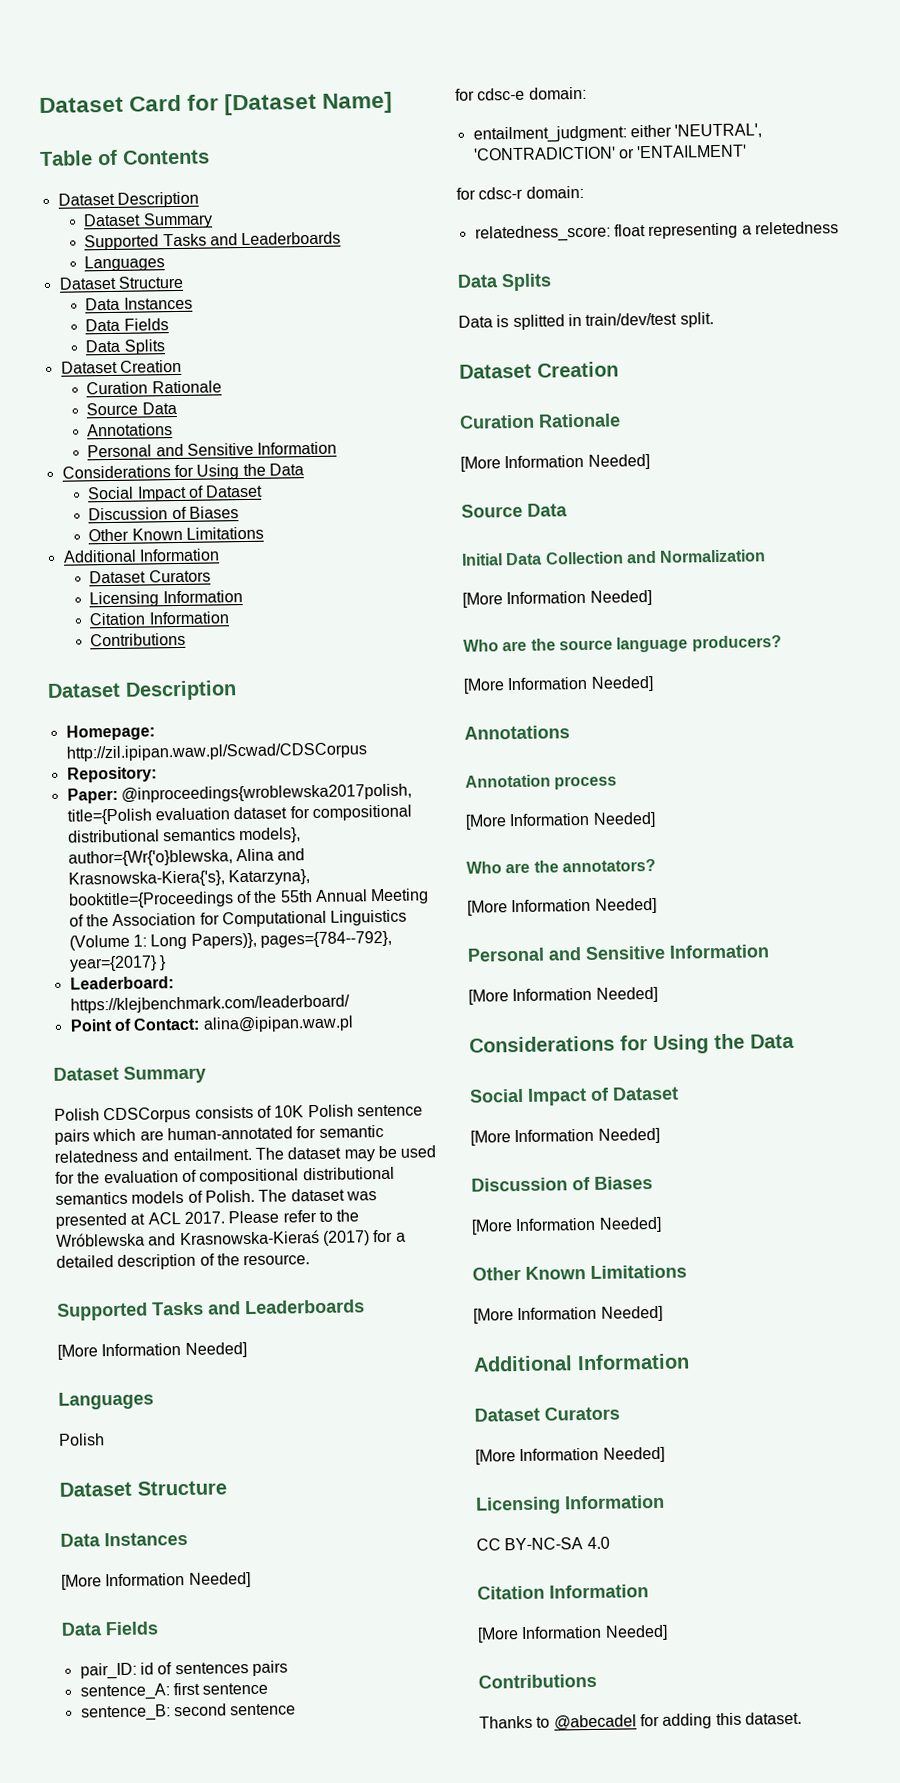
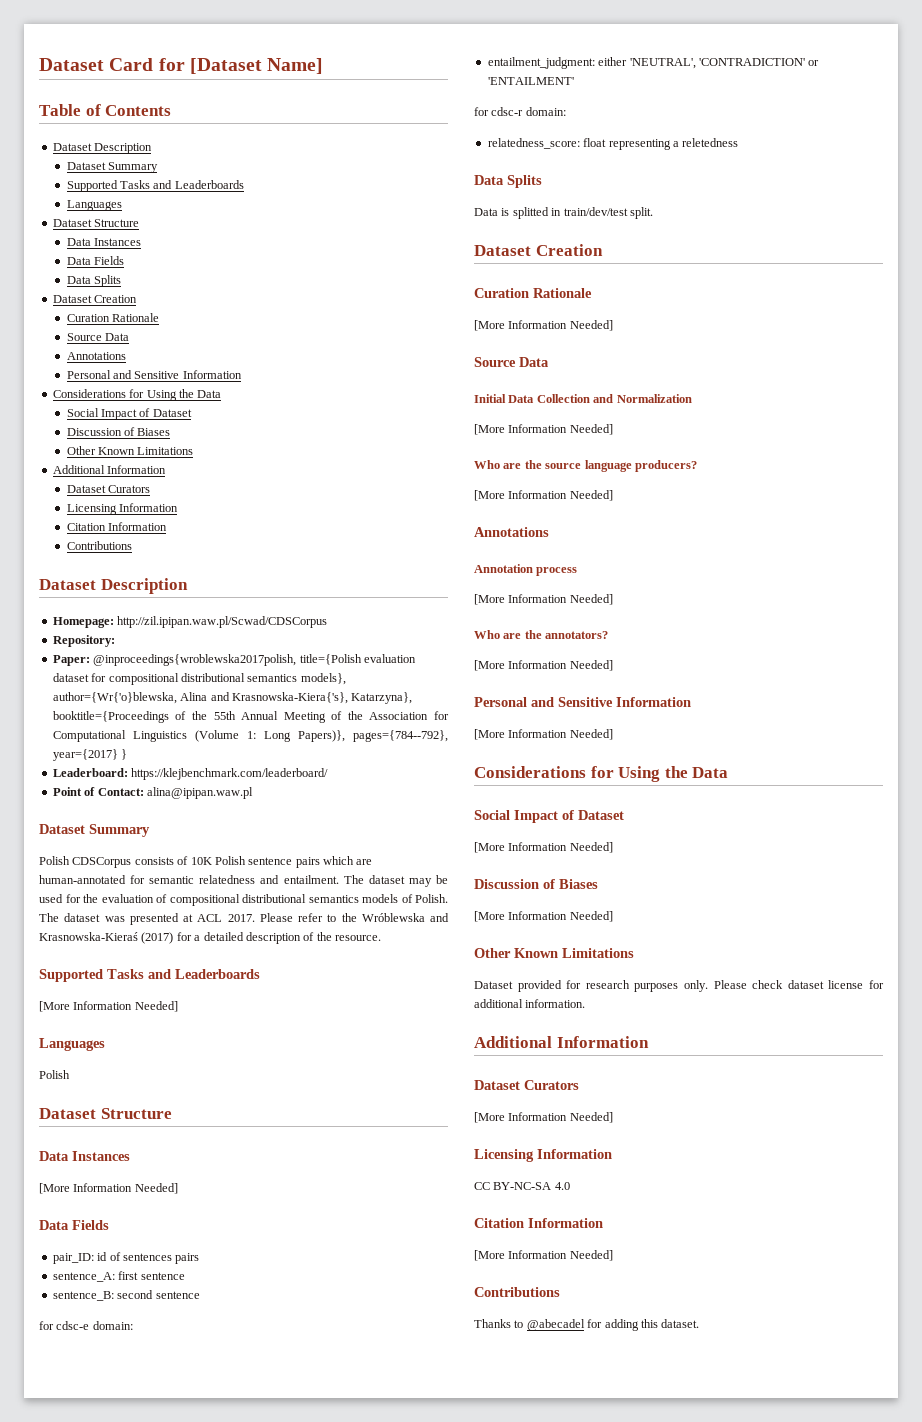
[473,1305,663,1324] [More Information Needed] -> [474,980,884,992] [474,999,586,1008] Dataset provided for research purposes only. Please check dataset license for additional information.

